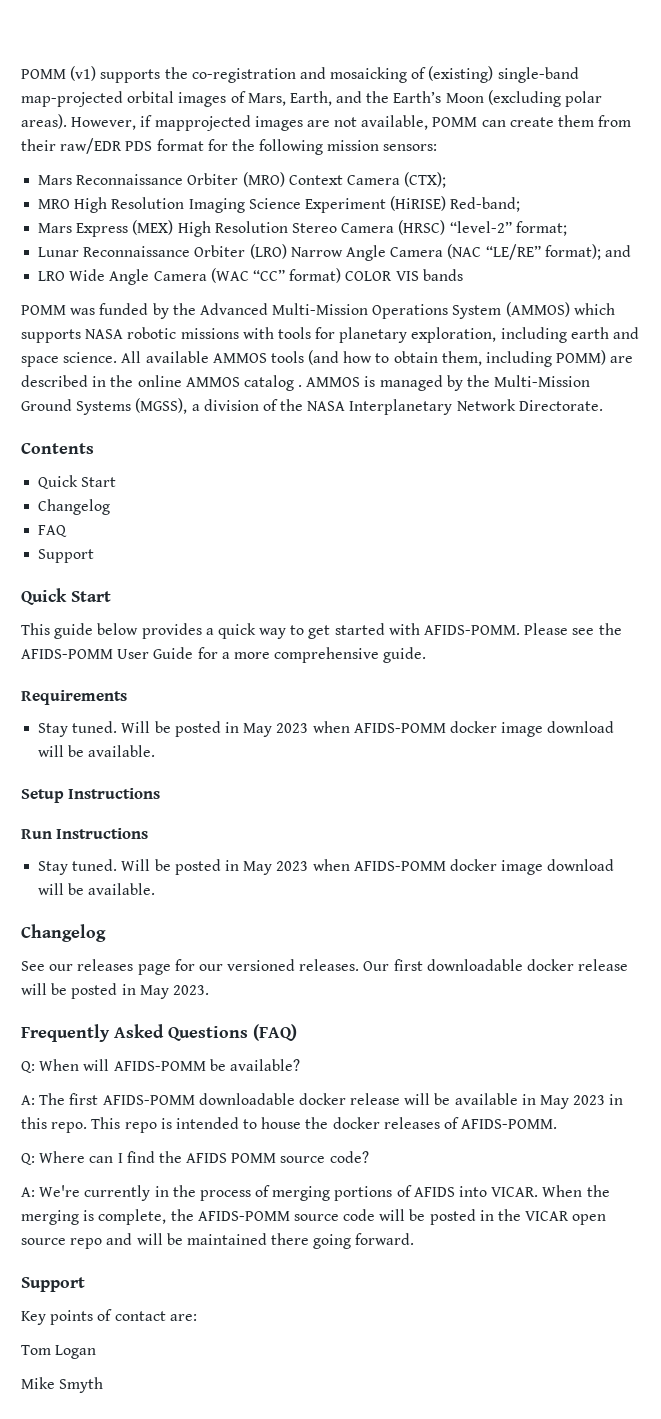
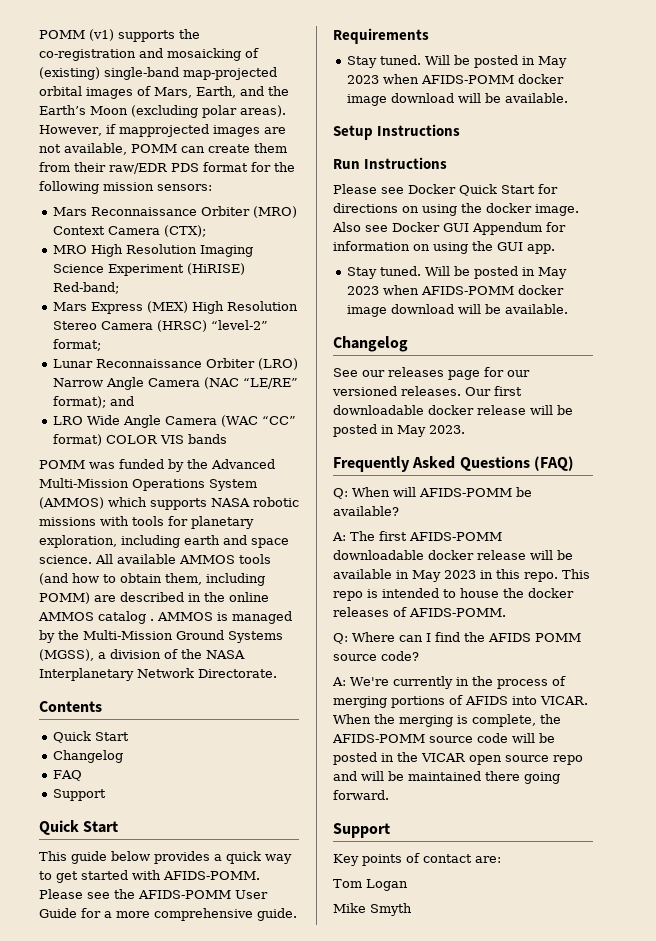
(149, 833) none -> [333,184,558,196] [333,203,579,216] [332,222,566,235] [333,241,555,254] // Please see Docker Quick Start for directions on using the docker image. Also see Docker GUI Appendum for information on using the GUI app.

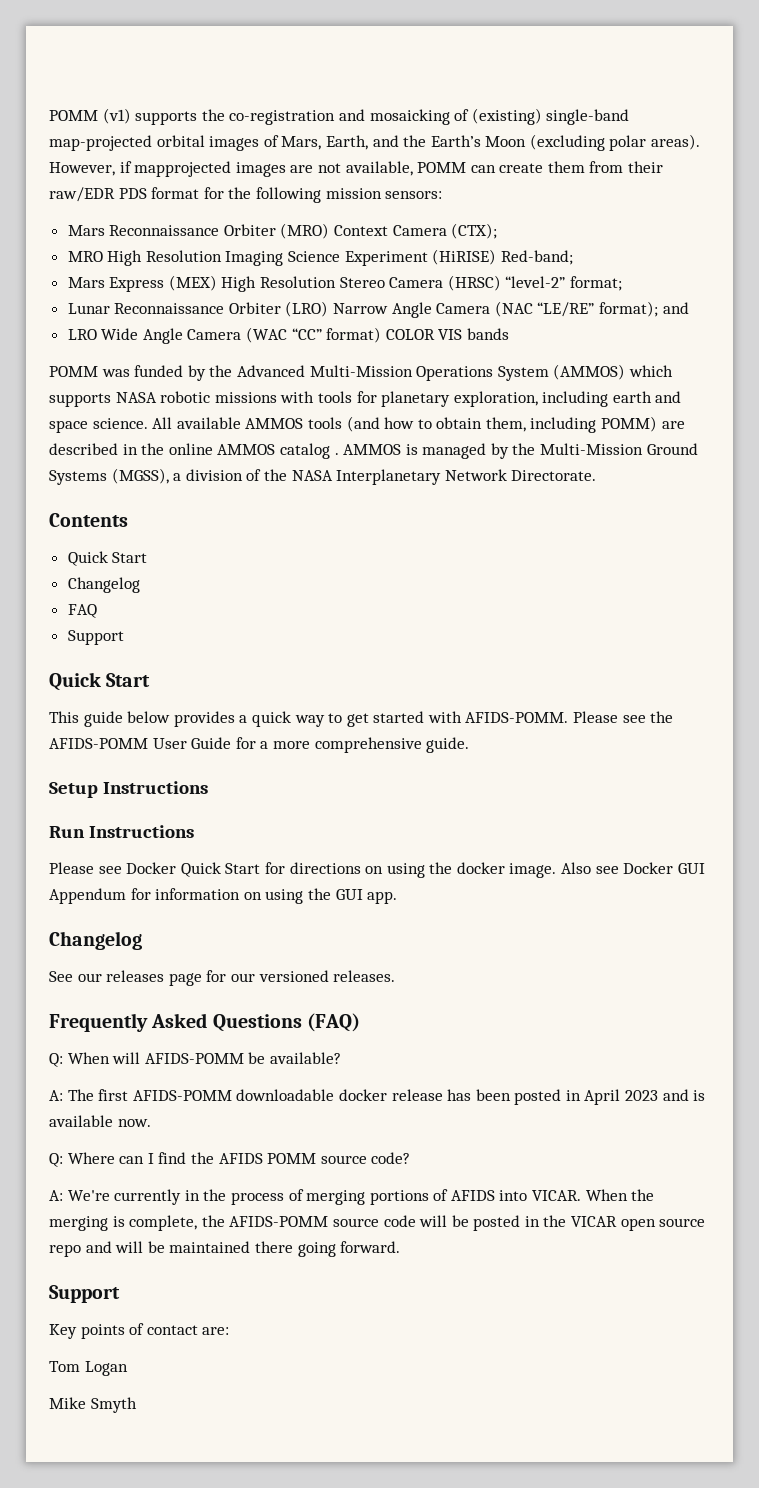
[333,28,429,44] [346,55,567,68] [346,74,564,84] [346,93,568,106] // Requirements // Stay tuned. Will be posted in May 2023 when AFIDS-POMM docker image download will be available. -> (470, 745) none
[346,266,567,279] [346,285,564,295] [346,304,568,317] // Stay tuned. Will be posted in May 2023 when AFIDS-POMM docker image download will be available. -> (398, 897) none
[465,386,522,396] [333,405,573,415] [333,424,465,437] Our first downloadable docker release will be posted in May 2023. -> (396, 976) none
[530,550,573,560] [333,569,590,582] [333,588,574,601] [333,607,506,617] will be available in May 2023 in this repo. This repo is intended to house the docker releases of AFIDS-POMM. -> [447,1089,706,1105] [49,1115,151,1127] has been posted in April 2023 and is available now.

